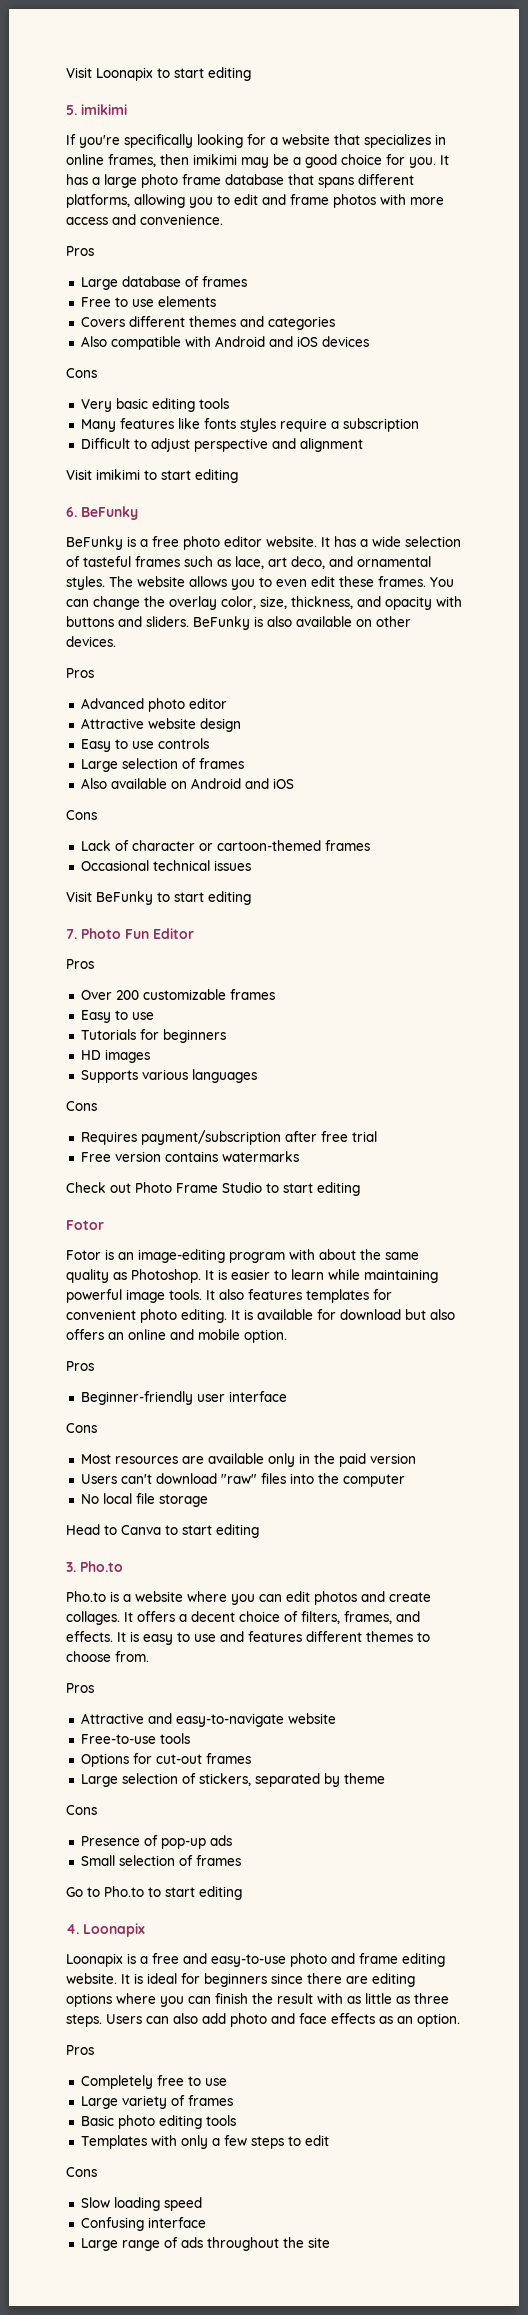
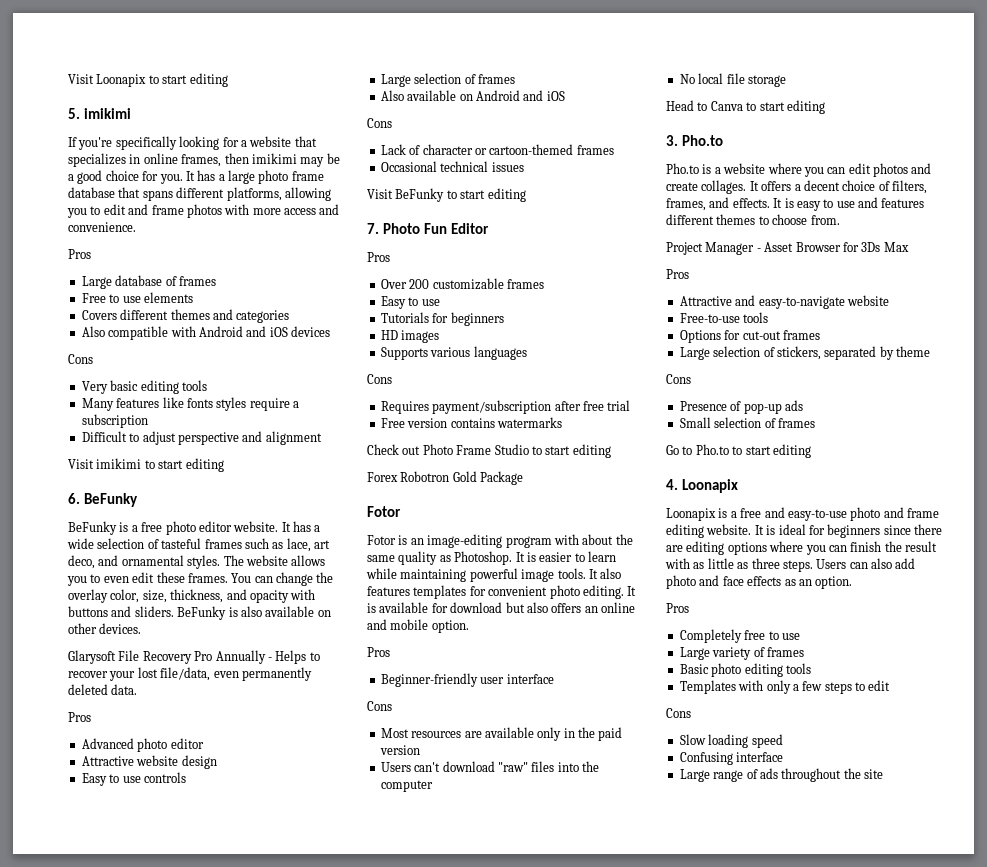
(116, 641) none -> [68,650,320,664] [68,667,312,681] [68,684,138,695] // Glarysoft File Recovery Pro Annually - Helps to recover your lost file/data, even permanently deleted data.
(360, 1189) none -> [367,471,524,485] // Forex Robotron Gold Package
(149, 1656) none -> [666,242,909,255] // Project Manager - Asset Browser for 3Ds Max

